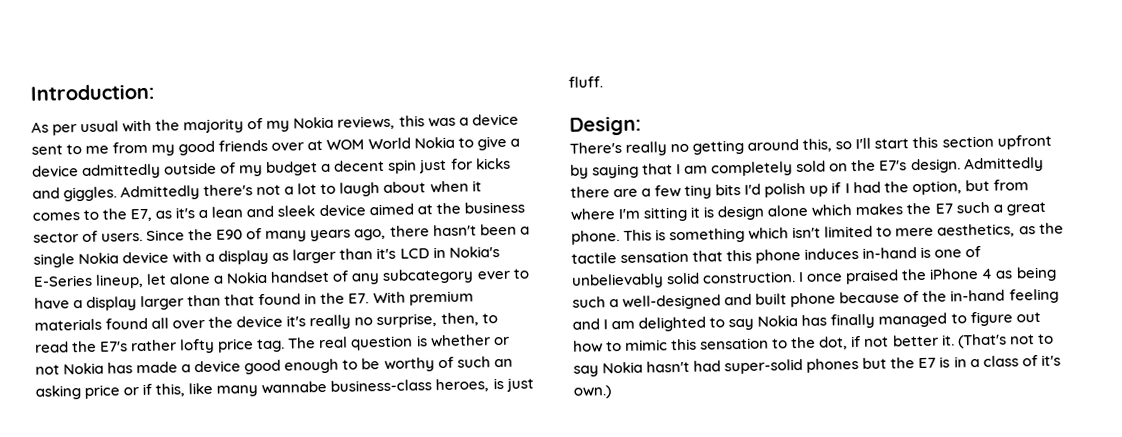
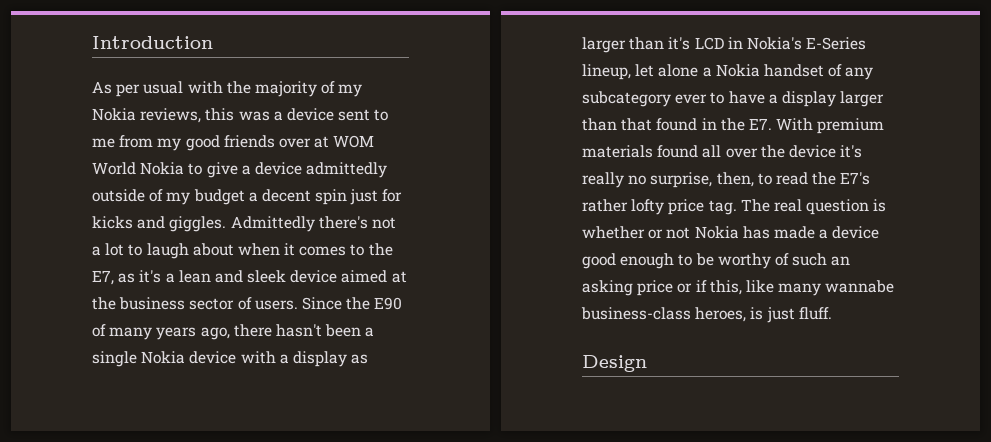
[30,83,154,101] Introduction: -> [92,36,213,49] Introduction
[569,115,641,136] [569,134,1052,156] [570,156,1044,179] [570,179,1029,199] [570,201,1047,222] [571,222,1064,245] [571,245,982,264] [571,266,1057,289] [572,288,1059,310] [572,311,1041,332] [573,333,1054,353] [573,354,1061,377] [573,385,612,399] Design: // There's really no getting around this, so I'll start this section upfront by saying that I am completely sold on the E7's design. Admittedly there are a few tiny bits I'd polish up if I had the option, but from where I'm sitting it is design alone which makes the E7 such a great phone. This is something which isn't limited to mere aesthetics, as the tactile sensation that this phone induces in-hand is one of unbelievably solid construction. I once praised the iPhone 4 as being such a well-designed and built phone because of the in-hand feeling and I am delighted to say Nokia has finally managed to figure out how to mimic this sensation to the dot, if not better it. (That's not to say Nokia hasn't had super-solid phones but the E7 is in a class of it's own.) -> [582,355,647,372] Design

